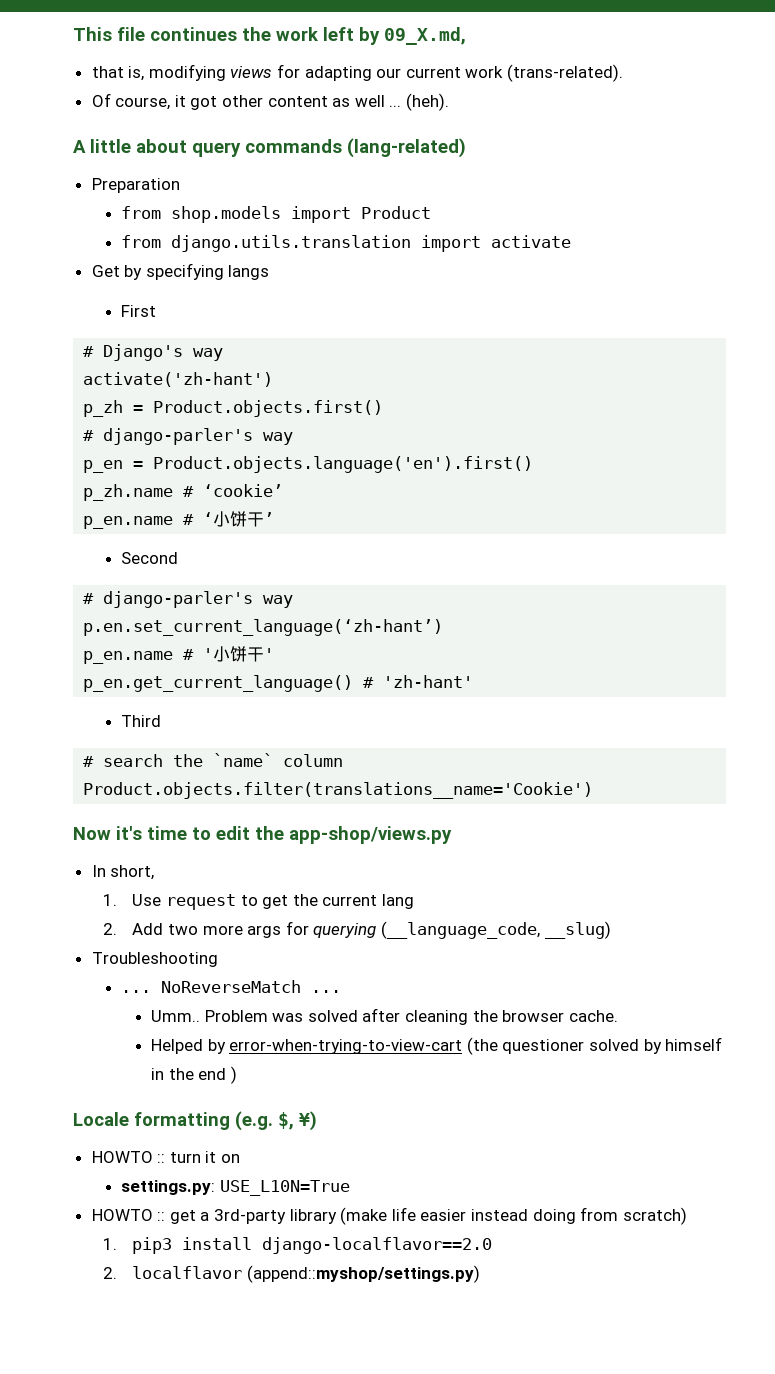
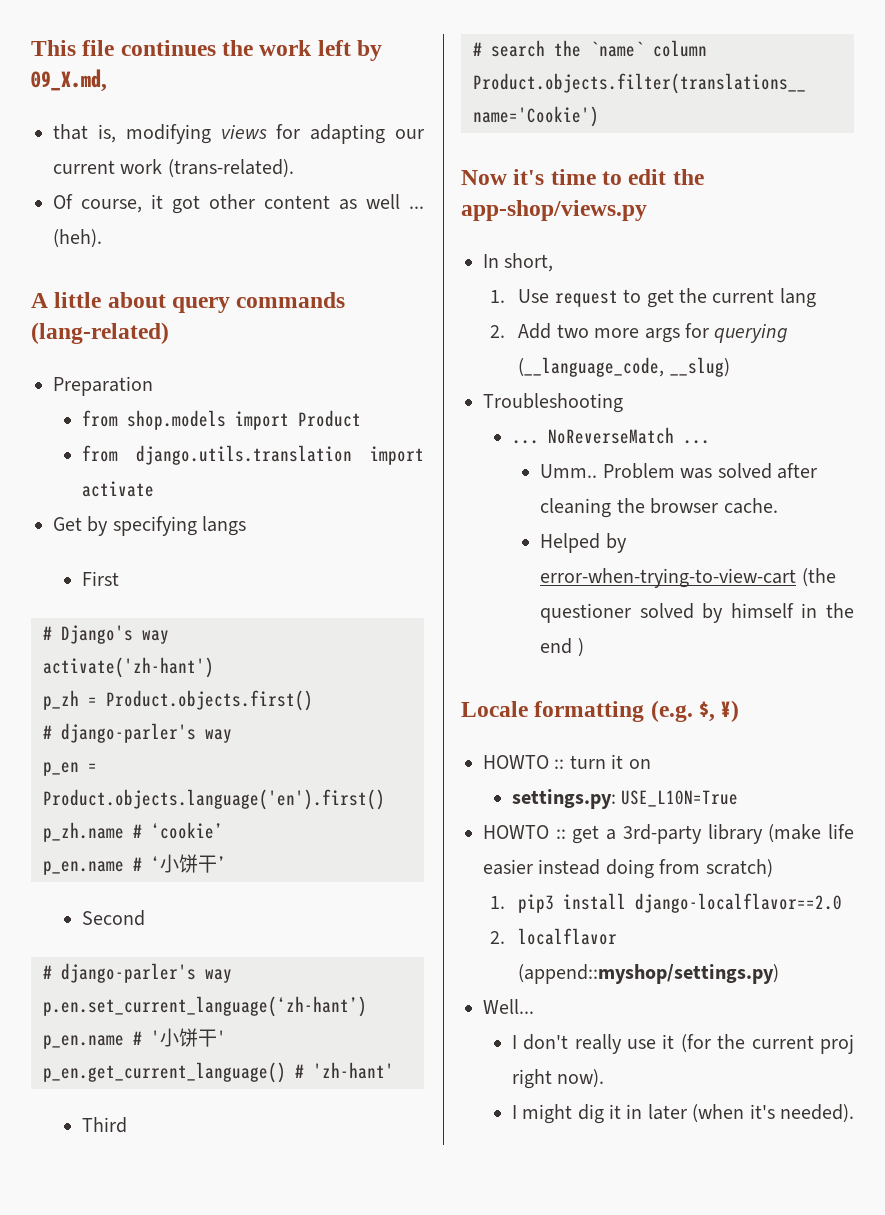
(481, 1274) none -> [483,999,534,1014] [511,1034,855,1054] [511,1069,605,1089] [511,1104,854,1124] // Well... // I don't really use it (for the current proj right now). // I might dig it in later (when it's needed).

